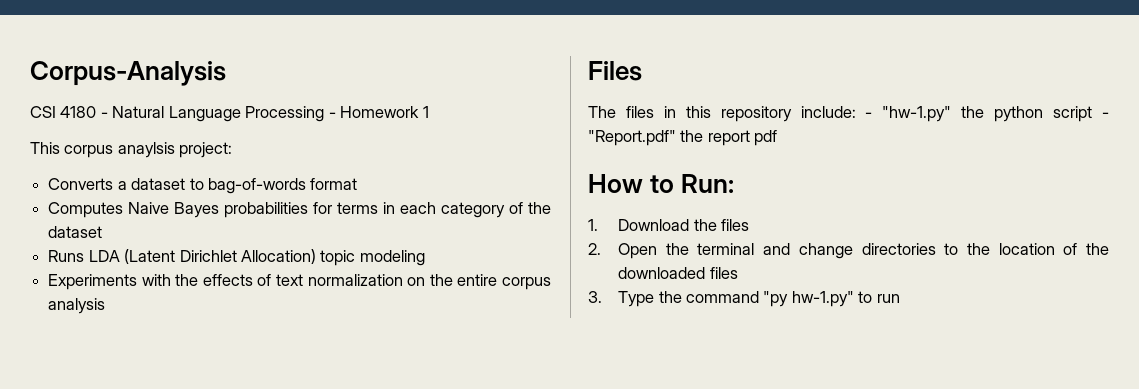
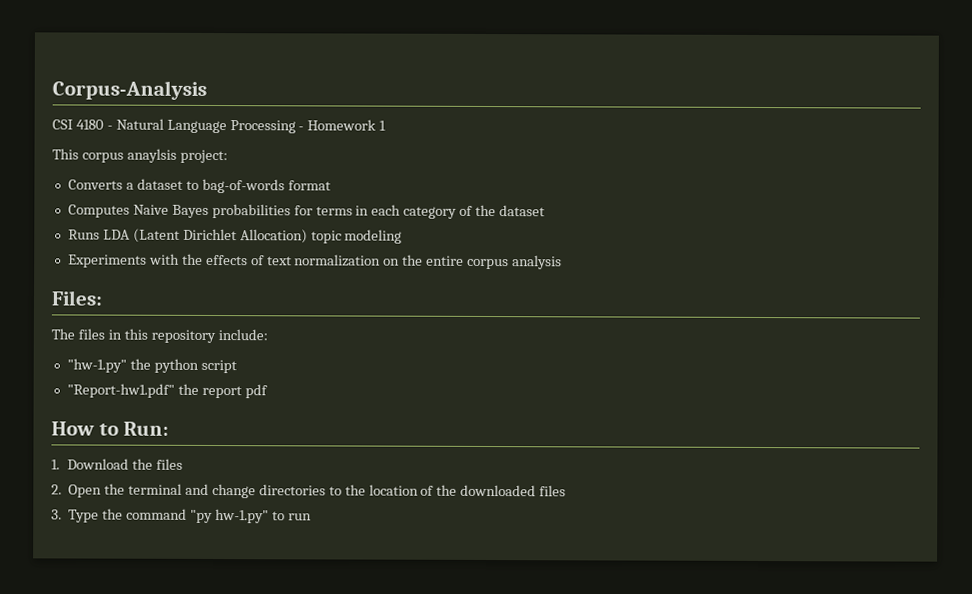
[588,61,642,81] Files -> [51,290,103,306] Files:
[865,112,873,118] - -> (268, 335) //
[1102,112,1109,118] [588,130,676,146] - "Report.pdf" -> [66,383,175,398] // "Report-hw1.pdf"

